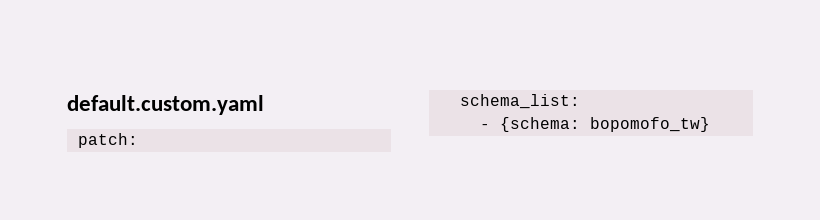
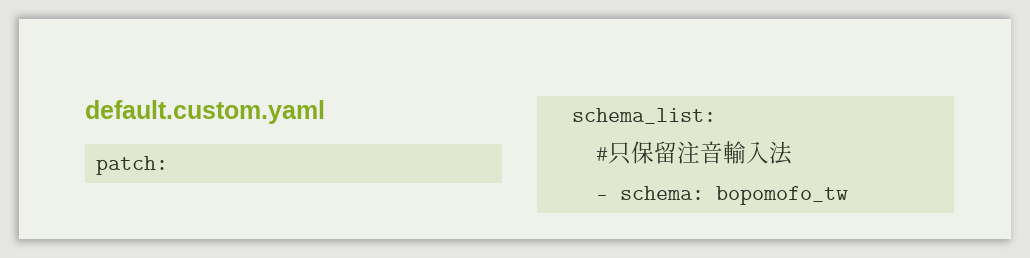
(580, 101) none -> [595,141,792,165] // #只保留注音輸入法
[499,117,710,132] {schema: bopomofo_tw} -> [619,186,848,205] schema: bopomofo_tw

